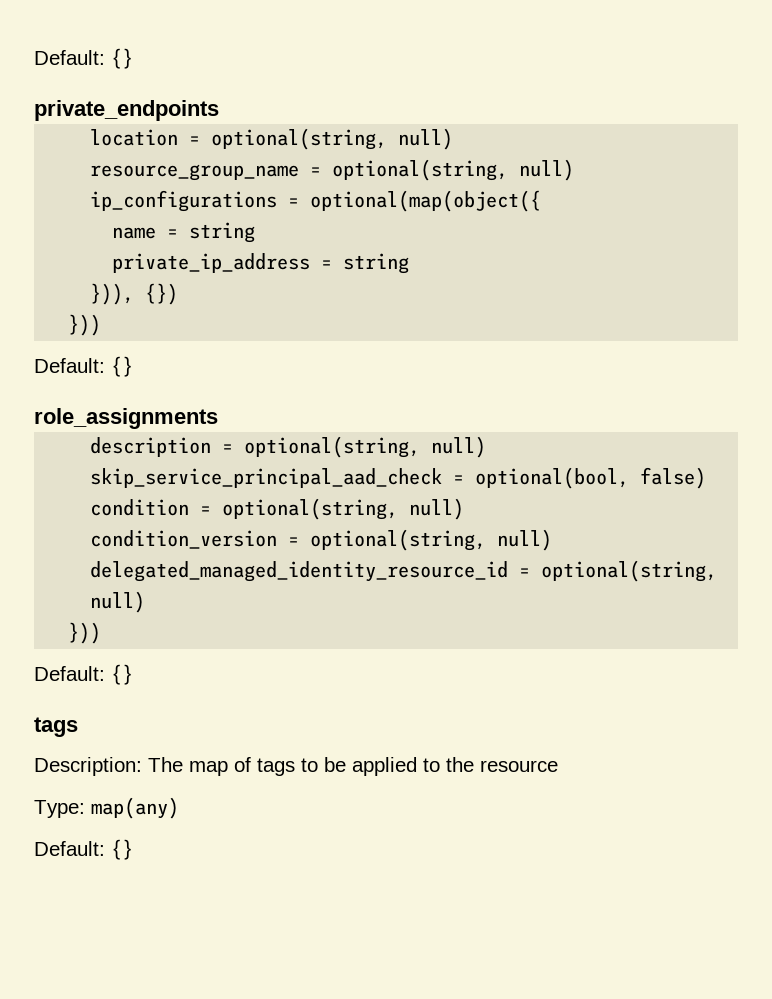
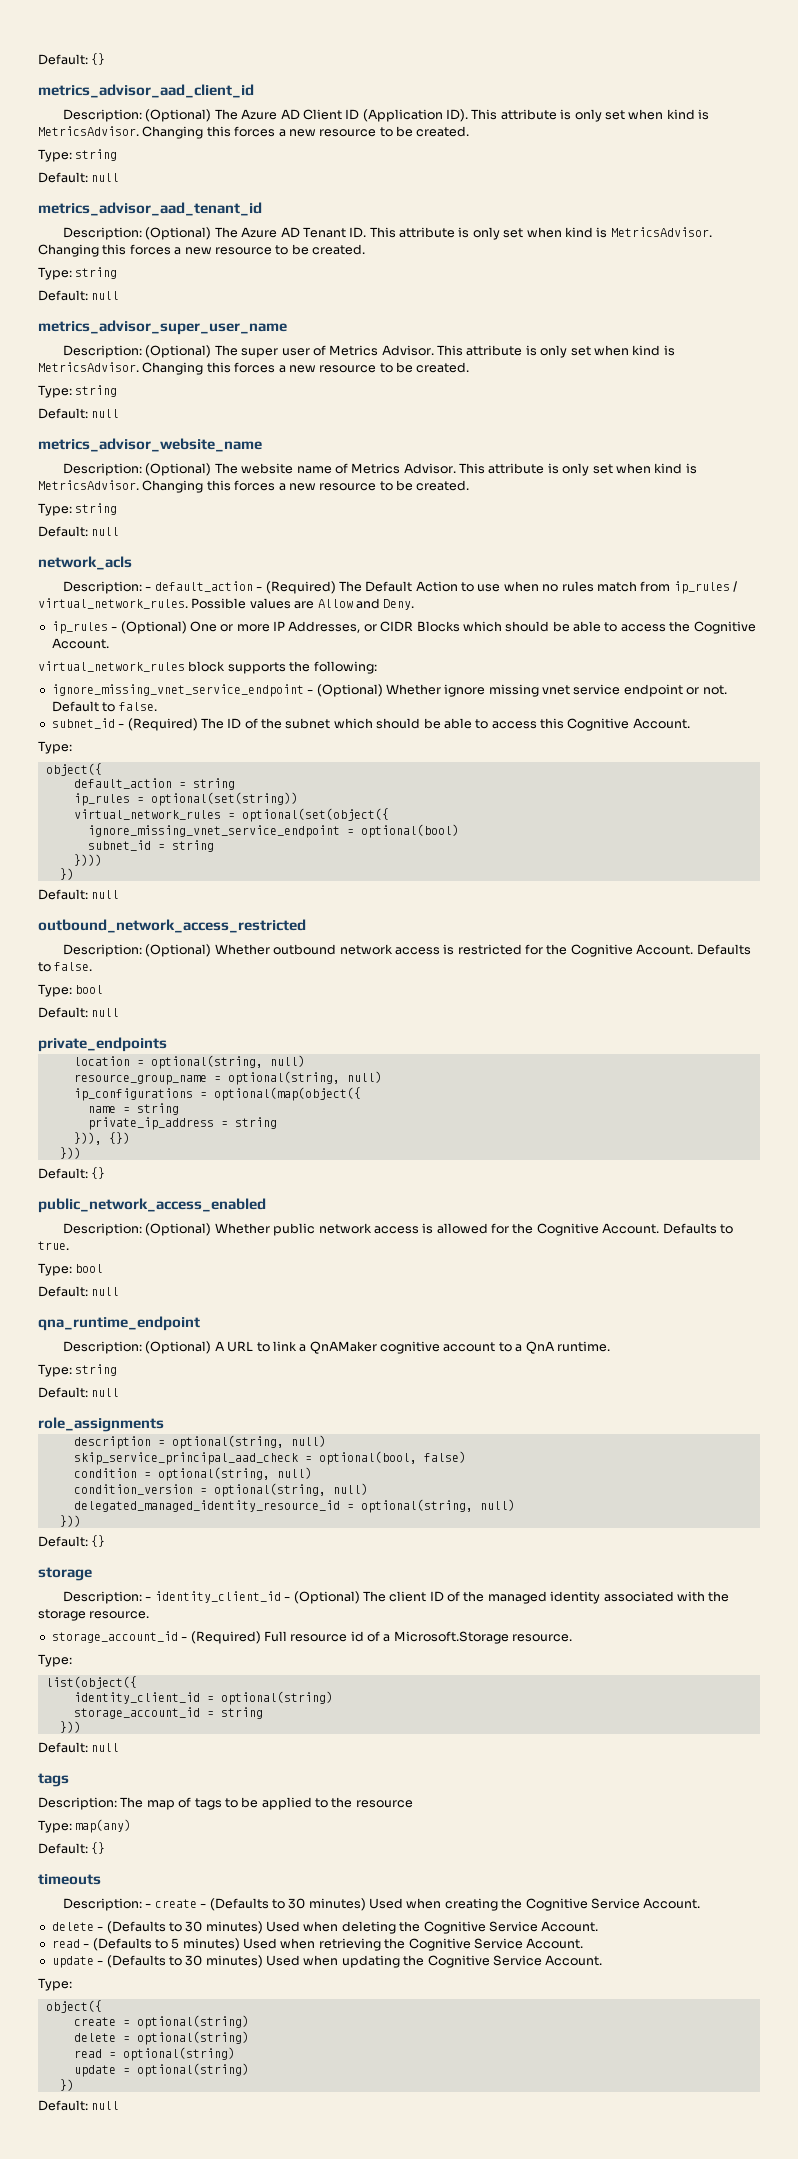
[34,48,133,69] Default: {} -> [38,53,106,65] [38,84,254,98] [62,109,709,122] [38,126,470,139] [38,149,118,162] [38,172,120,183] [38,202,262,216] [62,227,712,240] [38,244,365,257] [38,267,118,280] [38,290,120,301] [38,320,287,335] [62,345,675,358] [38,362,470,375] [38,385,118,398] [38,408,120,419] [38,438,262,452] [62,463,697,476] [38,480,470,493] [38,503,118,516] [38,526,120,537] [38,556,132,570] [62,581,737,594] [38,598,415,610] [51,621,756,634] [51,638,109,649] [38,661,377,674] [51,684,727,697] [51,701,157,712] [51,718,690,731] [38,741,72,754] [45,763,102,776] [73,778,235,790] [73,792,298,806] [73,808,389,822] [87,824,459,838] [87,840,214,852] [73,854,102,866] [59,868,74,880] [38,889,120,900] [38,919,306,933] [62,944,751,957] [38,962,93,972] [38,984,104,997] [38,1007,120,1018] Default: {} // metrics_advisor_aad_client_id // Description: (Optional) The Azure AD Client ID (Application ID). This attribute is only set when kind is MetricsAdvisor. Changing this forces a new resource to be created. // Type: string // Default: null // metrics_advisor_aad_tenant_id // Description: (Optional) The Azure AD Tenant ID. This attribute is only set when kind is MetricsAdvisor. Changing this forces a new resource to be created. // Type: string // Default: null // metrics_advisor_super_user_name // Description: (Optional) The super user of Metrics Advisor. This attribute is only set when kind is MetricsAdvisor. Changing this forces a new resource to be created. // Type: string // Default: null // metrics_advisor_website_name // Description: (Optional) The website name of Metrics Advisor. This attribute is only set when kind is MetricsAdvisor. Changing this forces a new resource to be created. // Type: string // Default: null // network_acls // Description: - default_action - (Required) The Default Action to use when no rules match from ip_rules / virtual_network_rules. Possible values are Allow and Deny. // ip_rules - (Optional) One or more IP Addresses, or CIDR Blocks which should be able to access the Cognitive Account. // virtual_network_rules block supports the following: // ignore_missing_vnet_service_endpoint - (Optional) Whether ignore missing vnet service endpoint or not. Default to false. // subnet_id - (Required) The ID of the subnet which should be able to access this Cognitive Account. // Type: // object({ // default_action = string // ip_rules = optional(set(string)) // virtual_network_rules = optional(set(object({ // ignore_missing_vnet_service_endpoint = optional(bool) // subnet_id = string // }))) // }) // Default: null // outbound_network_access_restricted // Description: (Optional) Whether outbound network access is restricted for the Cognitive Account. Defaults to false. // Type: bool // Default: null
(133, 366) none -> [38,1198,266,1213] [62,1223,733,1236] [38,1241,69,1250] [38,1263,104,1276] [38,1286,120,1297] [38,1316,200,1331] [62,1341,610,1354] [38,1364,118,1377] [38,1387,120,1398] // public_network_access_enabled // Description: (Optional) Whether public network access is allowed for the Cognitive Account. Defaults to true. // Type: bool // Default: null // qna_runtime_endpoint // Description: (Optional) A URL to link a QnAMaker cognitive account to a QnA runtime. // Type: string // Default: null
(133, 674) none -> [38,1567,92,1581] [62,1591,730,1604] [38,1609,150,1621] [51,1631,573,1644] [38,1654,72,1667] [45,1676,137,1689] [73,1691,333,1705] [73,1707,263,1719] [59,1721,81,1733] [38,1742,120,1753] // storage // Description: - identity_client_id - (Optional) The client ID of the managed identity associated with the storage resource. // storage_account_id - (Required) Full resource id of a Microsoft.Storage resource. // Type: // list(object({ // identity_client_id = optional(string) // storage_account_id = string // })) // Default: null
(133, 849) none -> [38,1874,101,1885] [62,1898,701,1911] [51,1921,599,1934] [51,1938,584,1951] [51,1955,603,1968] [38,1978,72,1991] [45,2000,102,2013] [73,2015,249,2029] [73,2031,249,2045] [73,2047,235,2061] [73,2063,249,2077] [59,2079,74,2091] [38,2100,120,2111] // timeouts // Description: - create - (Defaults to 30 minutes) Used when creating the Cognitive Service Account. // delete - (Defaults to 30 minutes) Used when deleting the Cognitive Service Account. // read - (Defaults to 5 minutes) Used when retrieving the Cognitive Service Account. // update - (Defaults to 30 minutes) Used when updating the Cognitive Service Account. // Type: // object({ // create = optional(string) // delete = optional(string) // read = optional(string) // update = optional(string) // }) // Default: null

